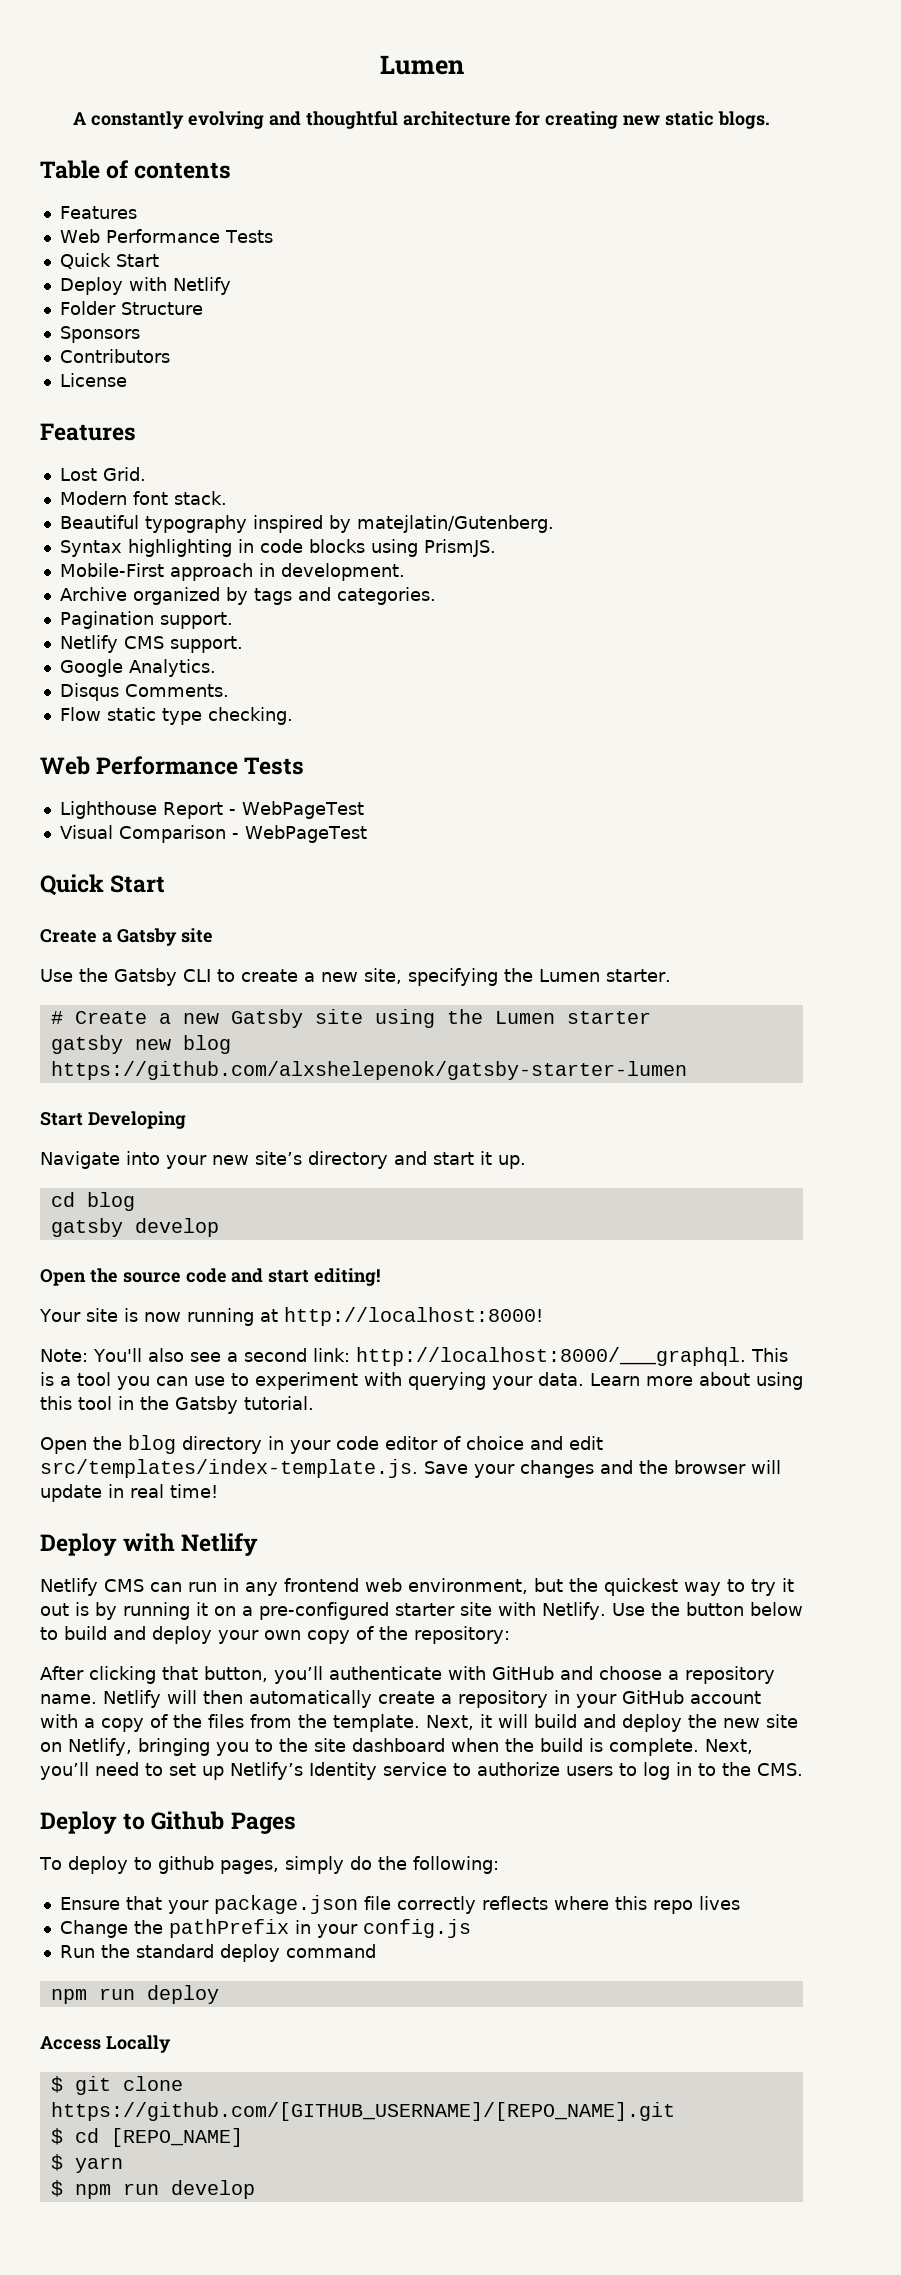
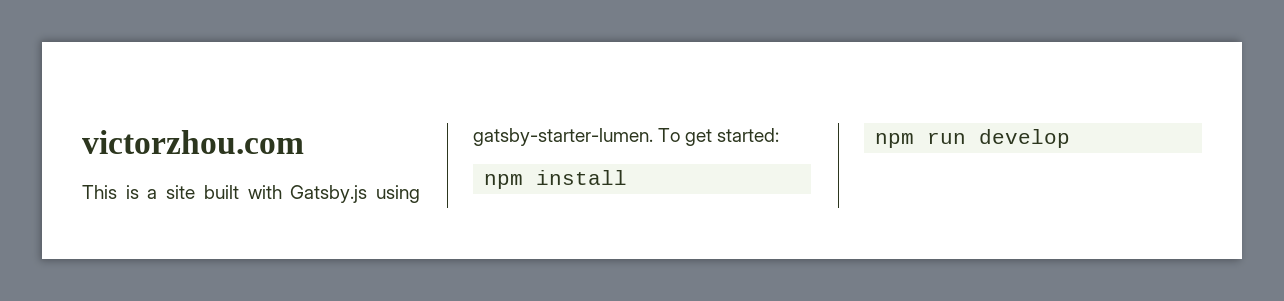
[379,55,464,75] [73,111,770,129] [40,160,232,179] [59,206,137,219] [59,229,273,243] [59,253,159,269] [59,277,231,295] [59,301,203,315] [59,326,140,343] [59,349,170,363] [59,373,127,387] [40,423,136,441] [59,467,146,481] [59,491,227,505] [59,515,554,533] [59,539,496,557] [59,563,405,581] [59,587,436,605] [59,611,233,629] [59,635,243,653] [59,659,216,677] [59,683,229,701] [59,707,293,725] [40,756,305,775] [59,801,364,819] [59,825,367,843] [40,874,166,896] [40,928,213,946] [40,968,671,986] [50,1009,651,1028] [50,1035,231,1054] [50,1061,687,1080] [40,1111,186,1129] [40,1151,526,1169] [50,1192,135,1211] [50,1218,219,1237] [40,1268,381,1286] [39,1307,543,1326] [40,1347,788,1366] [40,1372,803,1390] [40,1396,314,1414] [40,1435,603,1454] [40,1459,781,1478] [40,1484,218,1502] [40,1533,259,1556] [40,1578,794,1596] [40,1602,803,1620] [40,1626,510,1644] [40,1666,775,1684] [40,1690,761,1708] [40,1714,798,1732] [40,1738,753,1756] [40,1762,803,1780] [40,1811,296,1834] [39,1856,499,1874] [59,1895,740,1914] [59,1919,471,1938] [59,1944,376,1962] [50,1985,219,2004] [40,2035,171,2053] [50,2076,183,2095] [50,2102,675,2121] [50,2128,243,2147] [50,2154,123,2173] [50,2180,63,2197] Lumen // A constantly evolving and thoughtful architecture for creating new static blogs. // Table of contents // Features // Web Performance Tests // Quick Start // Deploy with Netlify // Folder Structure // Sponsors // Contributors // License // Features // Lost Grid. // Modern font stack. // Beautiful typography inspired by matejlatin/Gutenberg. // Syntax highlighting in code blocks using PrismJS. // Mobile-First approach in development. // Archive organized by tags and categories. // Pagination support. // Netlify CMS support. // Google Analytics. // Disqus Comments. // Flow static type checking. // Web Performance Tests // Lighthouse Report - WebPageTest // Visual Comparison - WebPageTest // Quick Start // Create a Gatsby site // Use the Gatsby CLI to create a new site, specifying the Lumen starter. // # Create a new Gatsby site using the Lumen starter // gatsby new blog https://github.com/alxshelepenok/gatsby-starter-lumen // Start Developing // Navigate into your new site’s directory and start it up. // cd blog // gatsby develop // Open the source code and start editing! // Your site is now running at http://localhost:8000! // Note: You'll also see a second link: http://localhost:8000/___graphql. This is a tool you can use to experiment with querying your data. Learn more about using this tool in the Gatsby tutorial. // Open the blog directory in your code editor of choice and edit src/templates/index-template.js. Save your changes and the browser will update in real time! // Deploy with Netlify // Netlify CMS can run in any frontend web environment, but the quickest way to try it out is by running it on a pre-configured starter site with Netlify. Use the button below to build and deploy your own copy of the repository: // After clicking that button, you’ll authenticate with GitHub and choose a repository name. Netlify will then automatically create a repository in your GitHub account with a copy of the files from the template. Next, it will build and deploy the new site on Netlify, bringing you to the site dashboard when the build is complete. Next, you’ll need to set up Netlify’s Identity service to authorize users to log in to the CMS. // Deploy to Github Pages // To deploy to github pages, simply do the following: // Ensure that your package.json file correctly reflects where this repo lives // Change the pathPrefix in your config.js // Run the standard deploy command // npm run deploy // Access Locally // $ git clone https://github.com/[GITHUB_USERNAME]/[REPO_NAME].git // $ cd [REPO_NAME] // $ yarn // $ -> [82,130,304,154] [82,185,420,203] [473,128,780,146] [484,170,628,189] victorzhou.com // This is a site built with Gatsby.js using gatsby-starter-lumen. To get started: // npm install //

